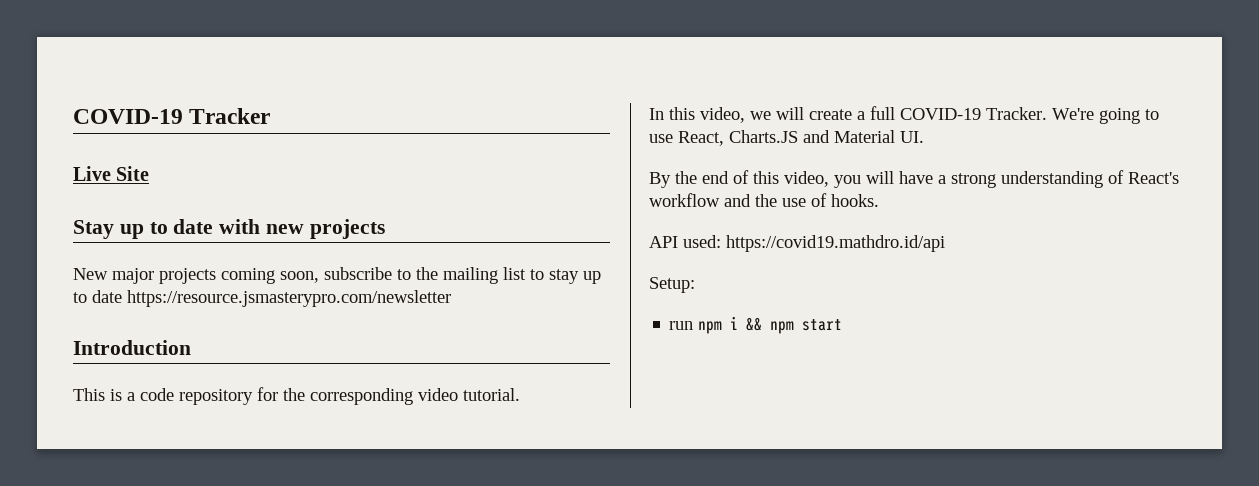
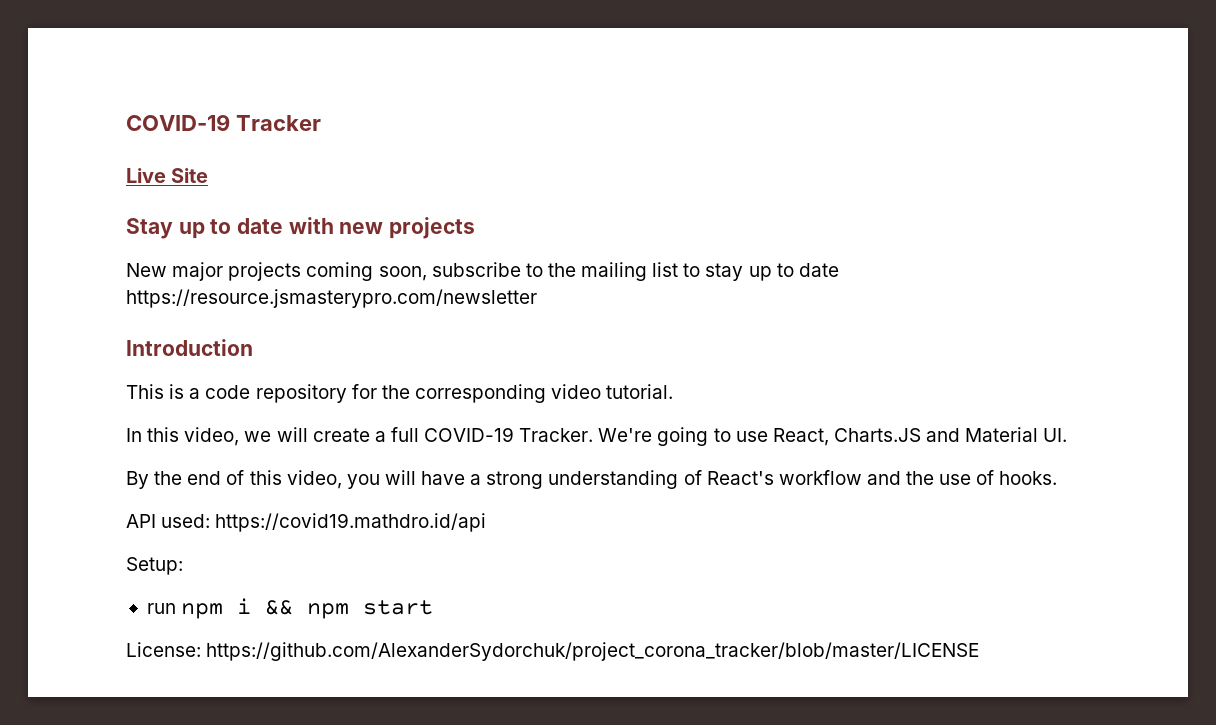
(843, 325) none -> [126,642,980,661] // License: https://github.com/AlexanderSydorchuk/project_corona_tracker/blob/master/LICENSE

